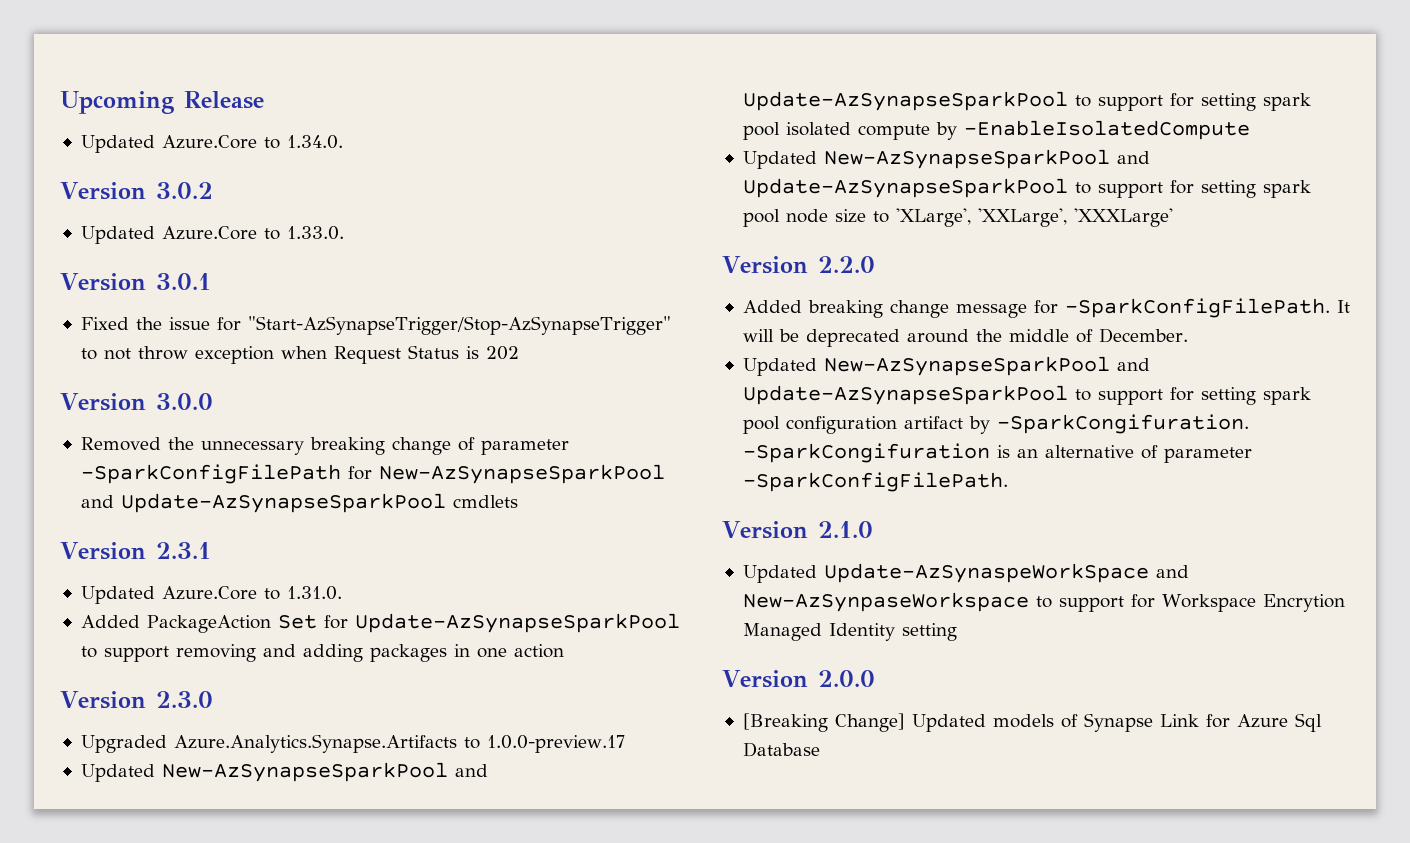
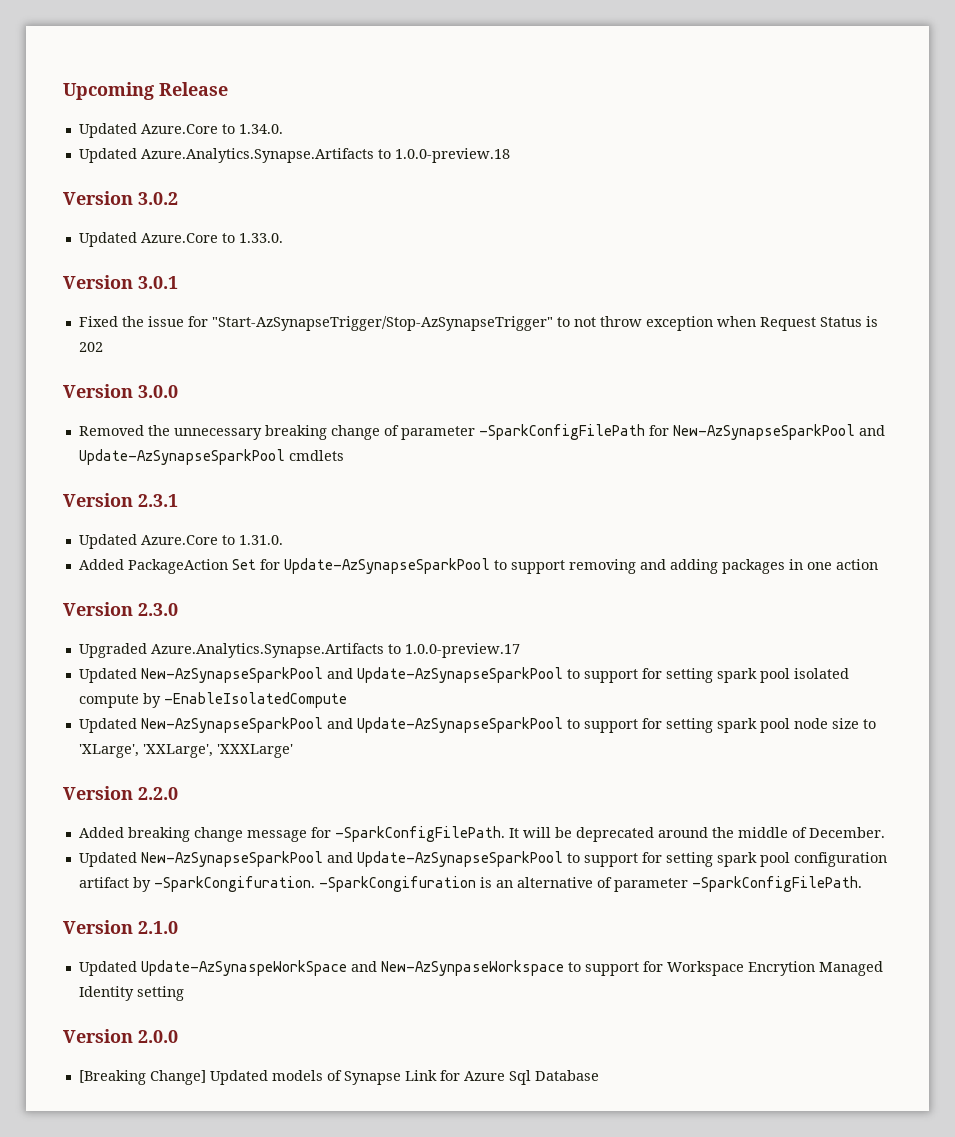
(343, 142) none -> [78,148,510,163] // Updated Azure.Analytics.Synapse.Artifacts to 1.0.0-preview.18

